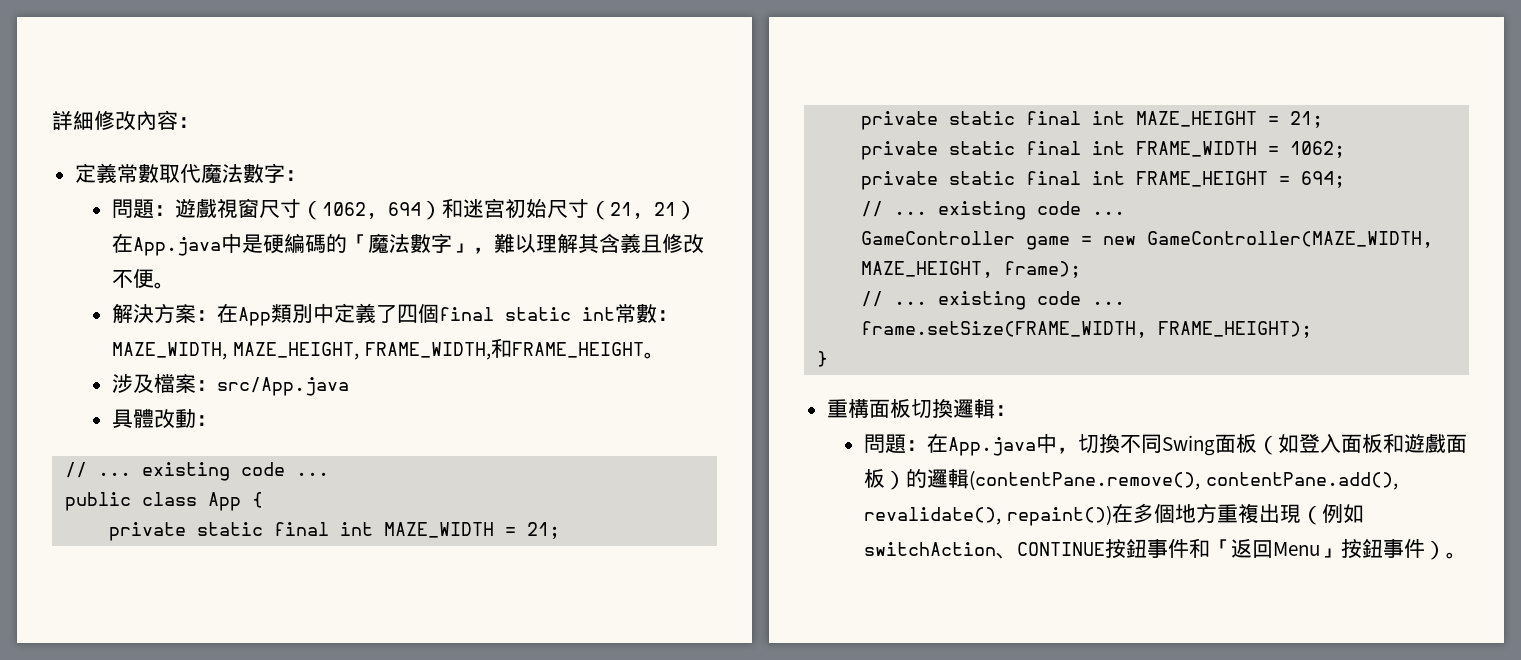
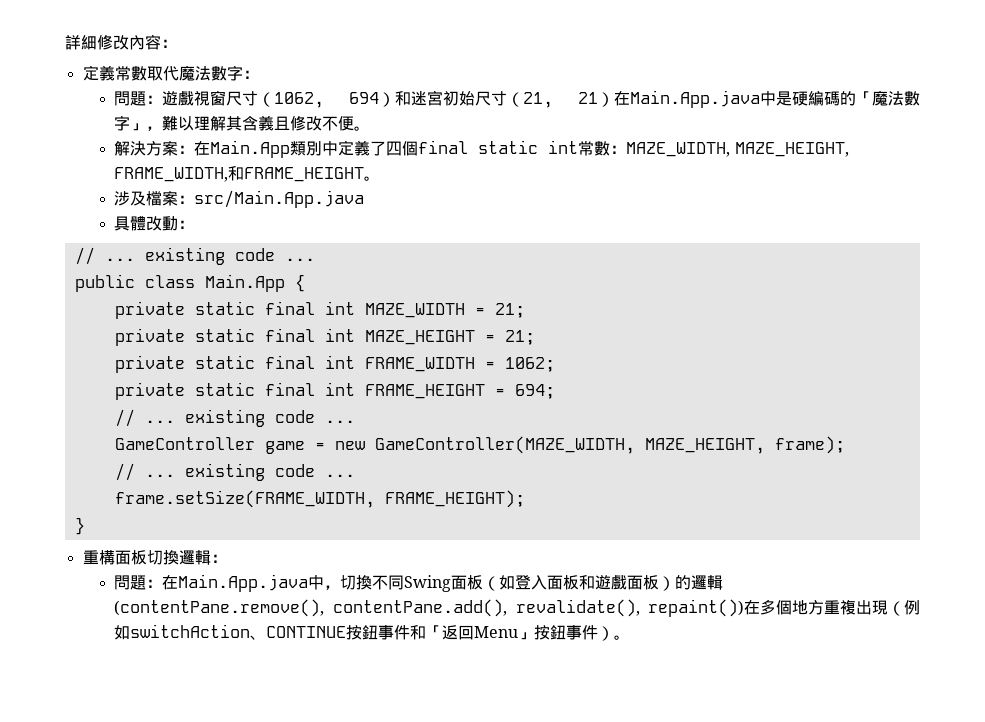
[133,237,222,256] App.java -> [630,90,760,108] Main.App.java
[238,307,272,326] App -> [210,140,291,158] Main.App
[217,377,350,396] src/App.java -> [194,190,365,208] src/Main.App.java
[207,492,241,511] App -> [204,274,285,292] Main.App
[948,437,1037,456] App.java -> [178,574,309,592] Main.App.java

